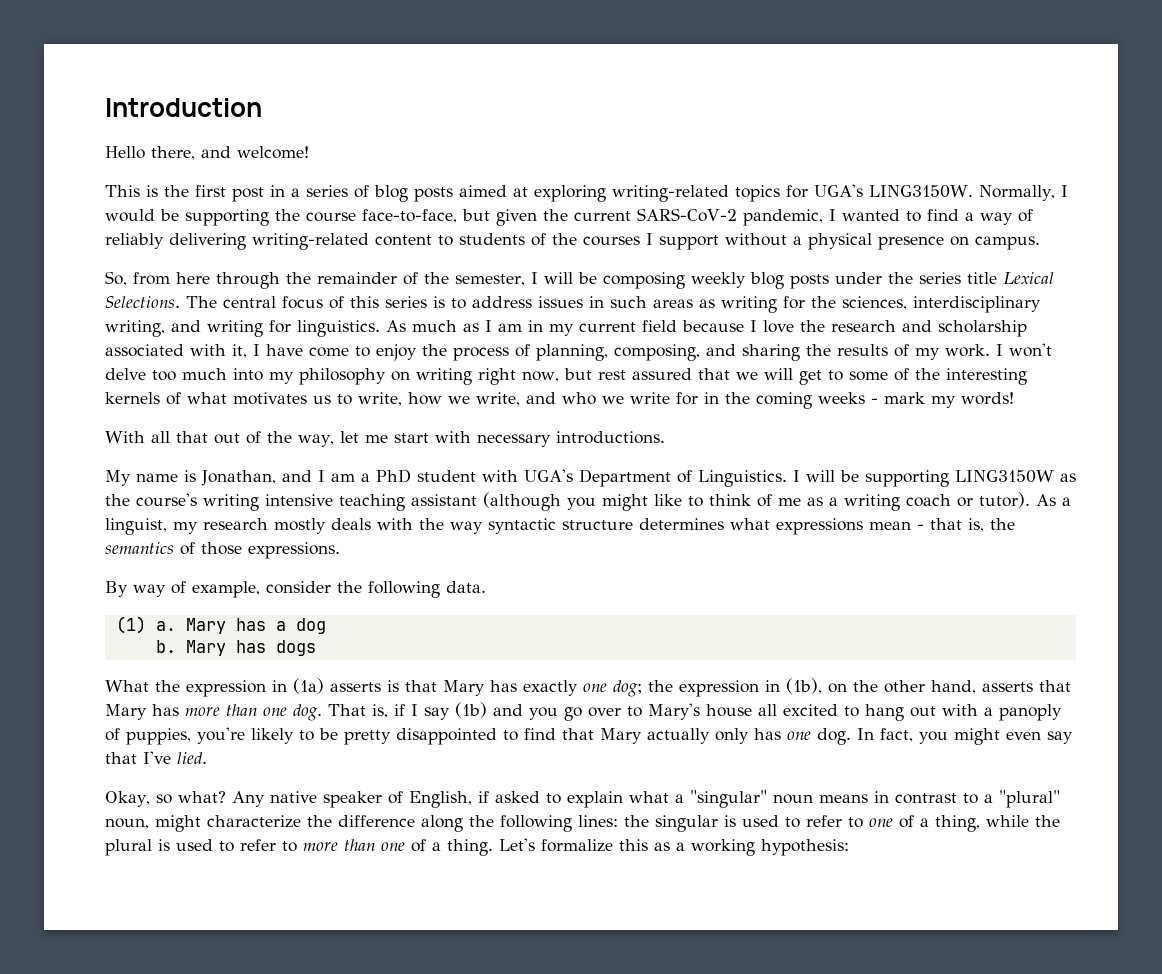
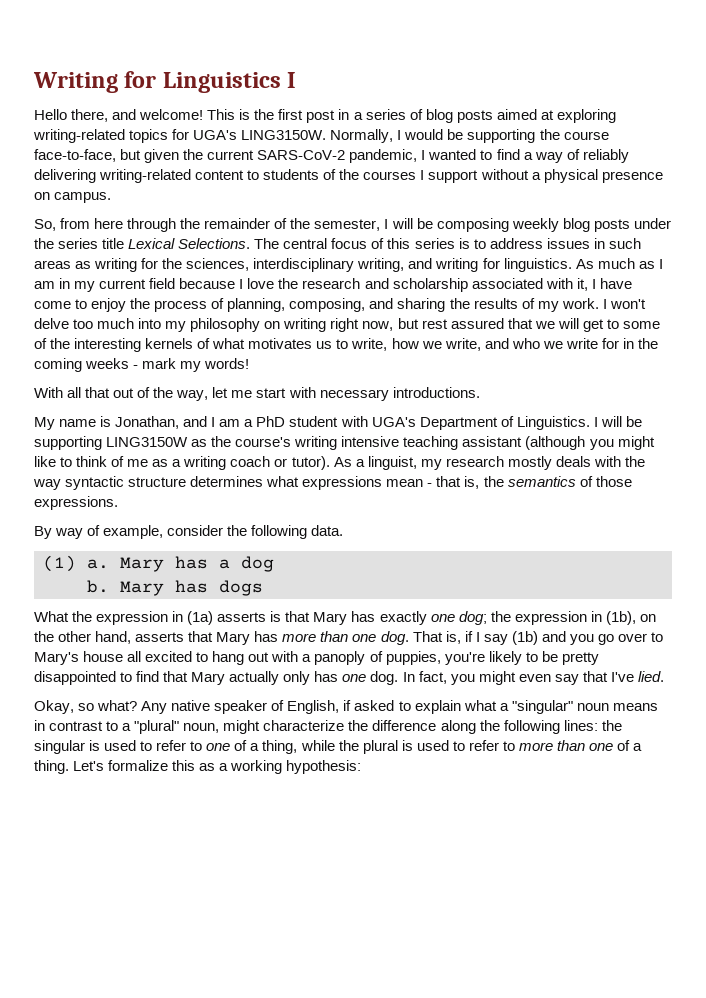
[105,98,262,117] Introduction -> [33,71,297,93] Writing for Linguistics I
(309, 152) // -> (204, 114) none

